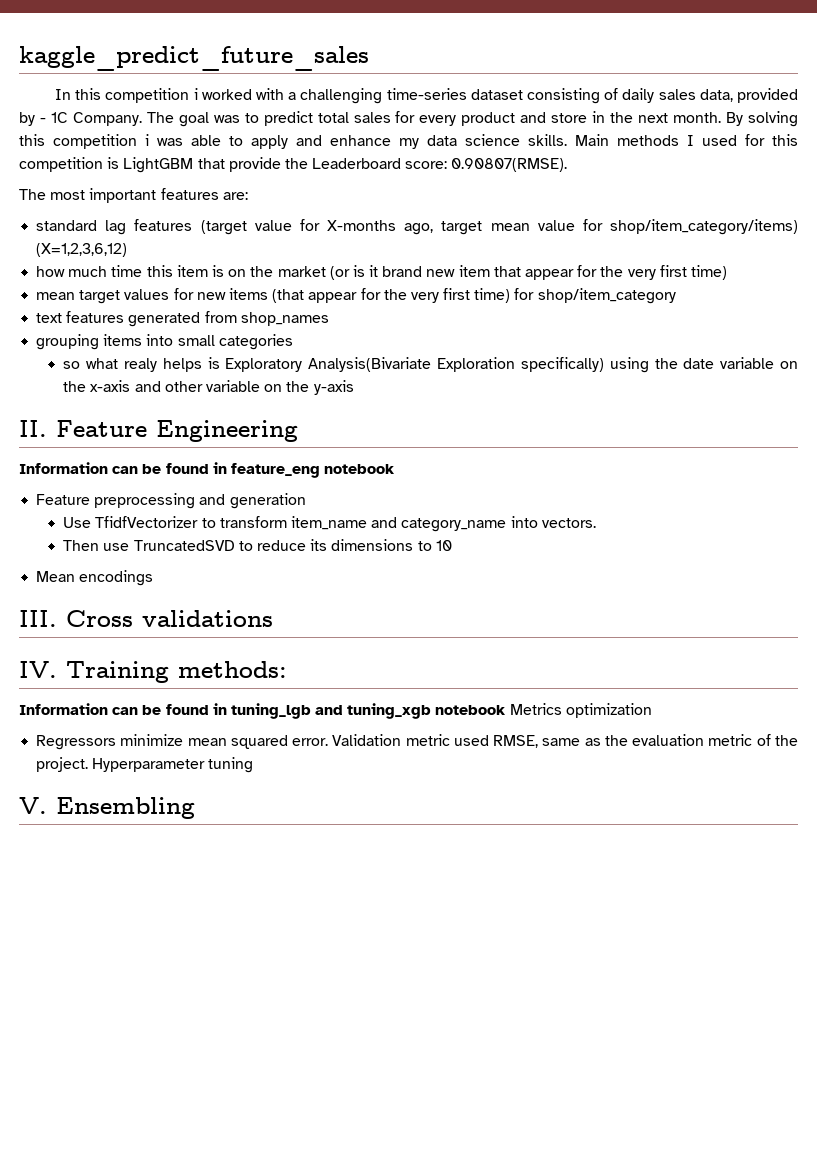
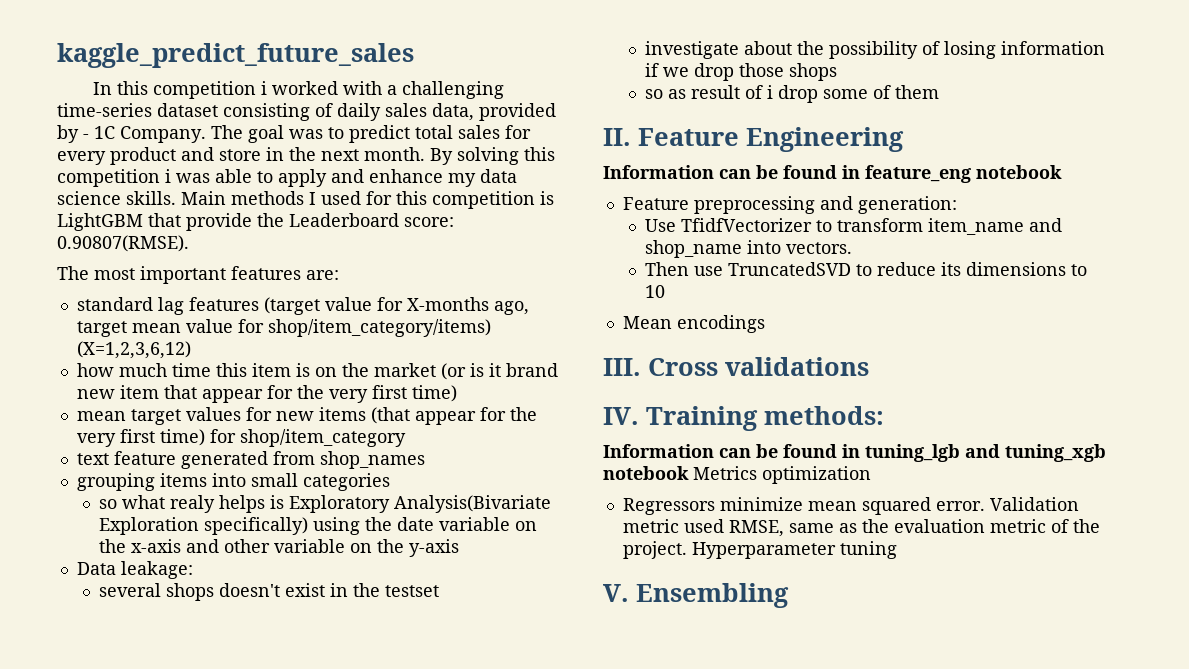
[66,311,125,323] features -> [113,451,176,465] feature
(354, 387) none -> [76,561,193,579] [99,583,440,601] [645,41,1106,59] [645,63,838,81] [645,85,940,103] // Data leakage: // several shops doesn't exist in the testset // investigate about the possibility of losing information if we drop those shops // so as result of i drop some of them
[229,493,306,509] generation -> [857,196,957,214] generation:
[401,518,507,532] category_name -> [645,240,743,258] shop_name

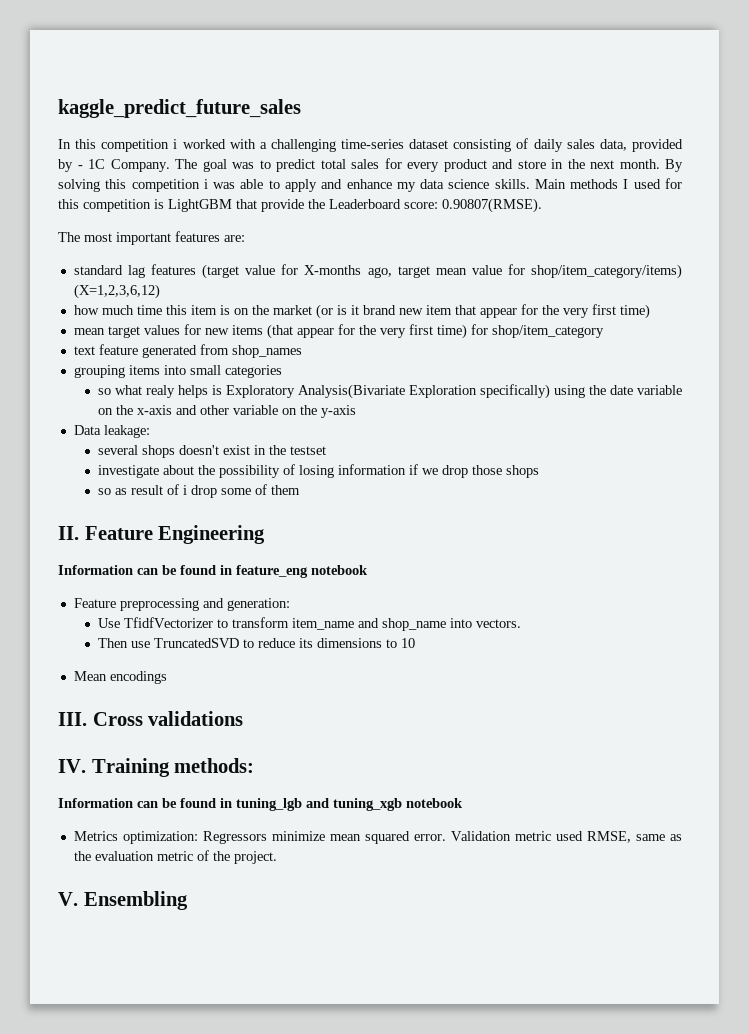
[693,466,871,484] Metrics optimization // -> [73,831,198,844] // Metrics optimization:
[691,541,897,559] Hyperparameter tuning -> (277, 857) none

